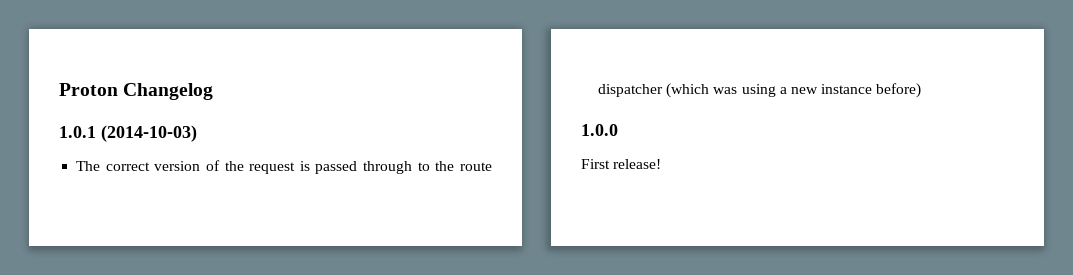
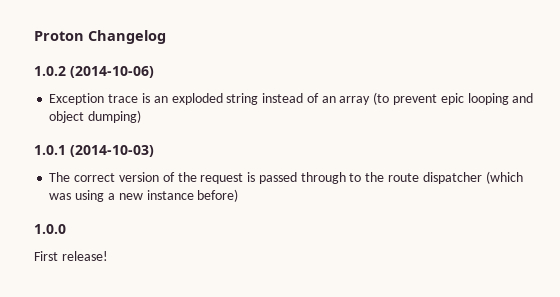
(214, 91) none -> [34,66,154,78] [49,92,534,105] [49,110,142,123] // 1.0.2 (2014-10-06) // Exception trace is an exploded string instead of an array (to prevent epic looping and object dumping)

